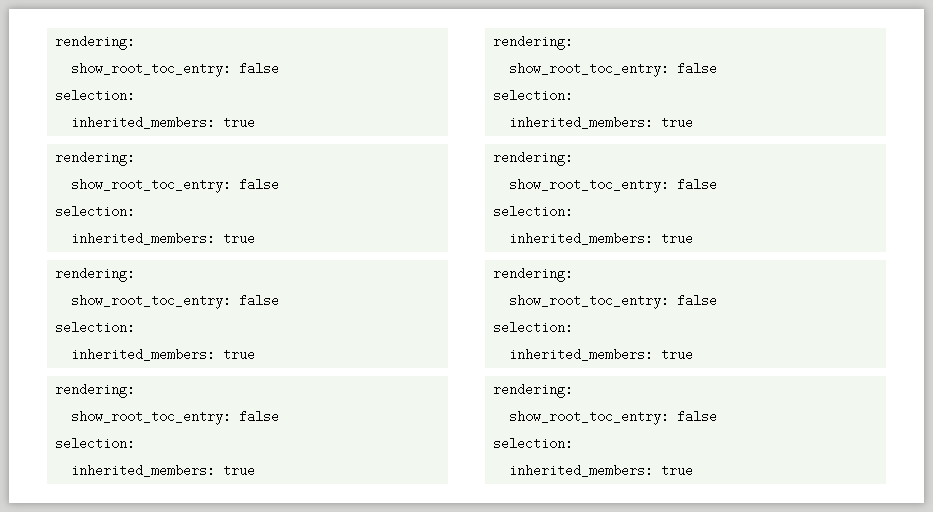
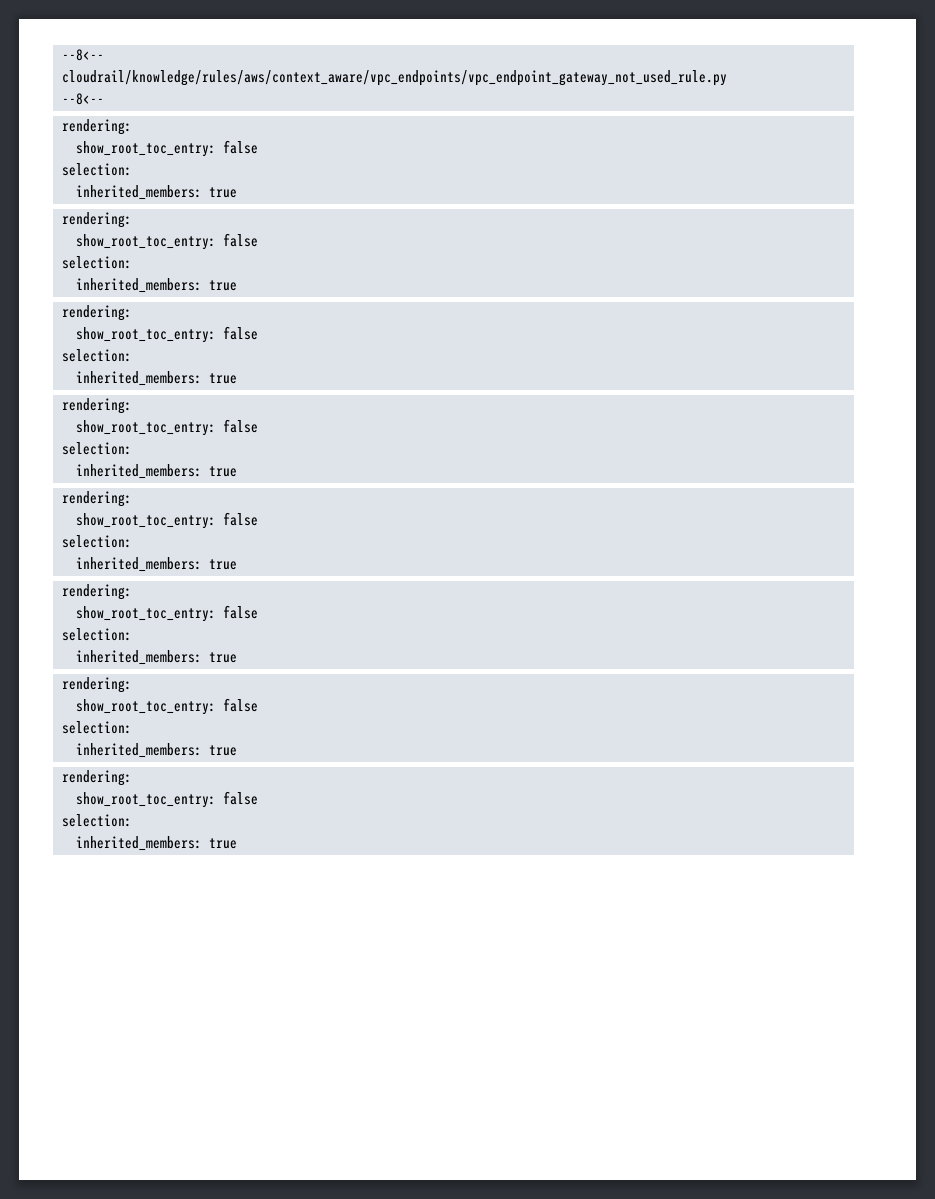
(55, 42) none -> [61,49,104,61] [61,70,727,86] [61,93,104,105] --8<-- // cloudrail/knowledge/rules/aws/context_aware/vpc_endpoints/vpc_endpoint_gateway_not_used_rule.py // --8<-- //

